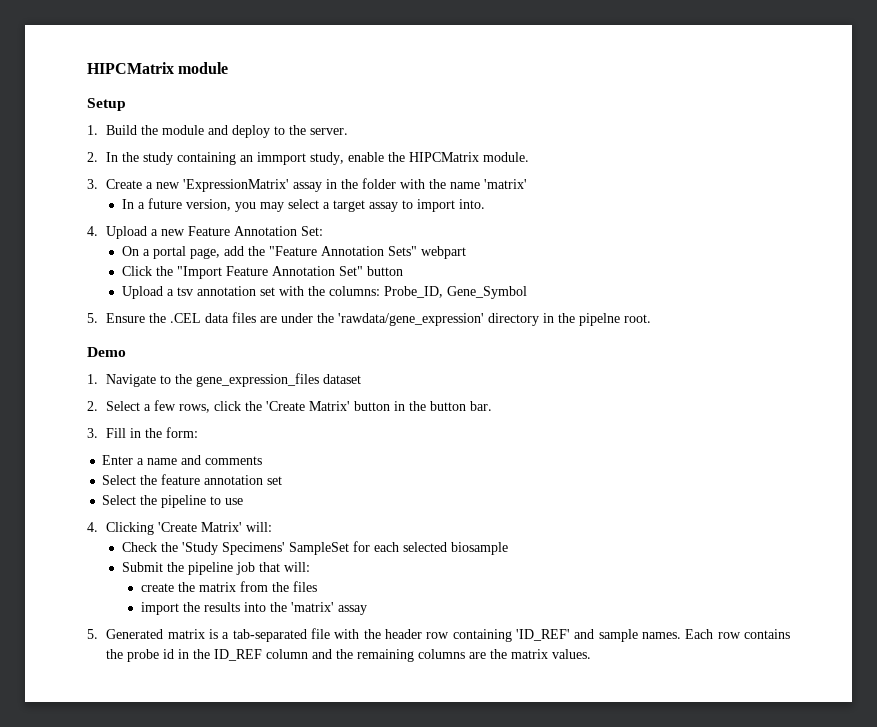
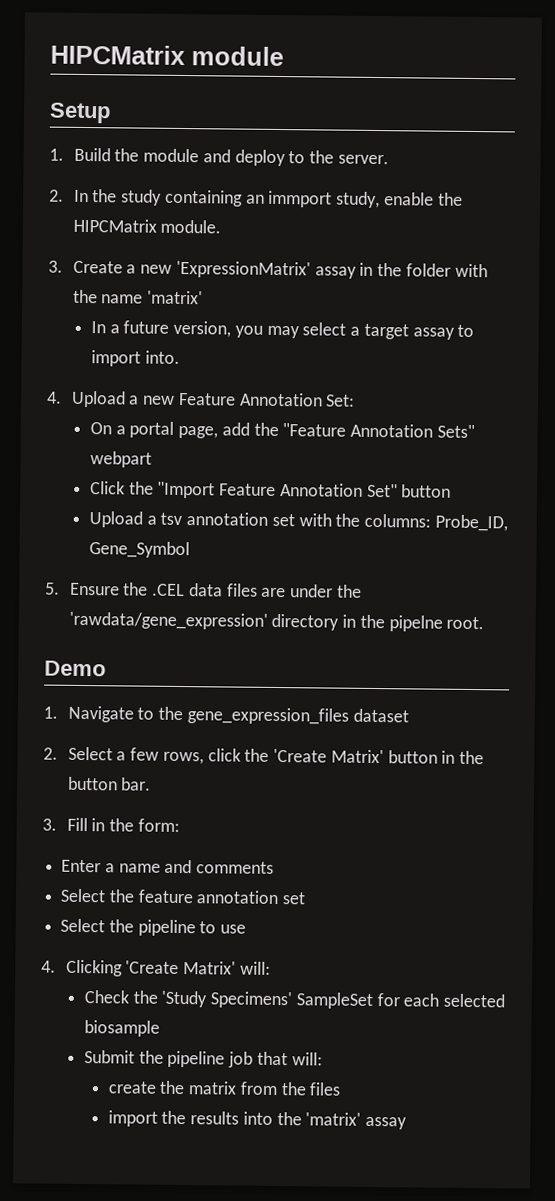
[87,628,791,642] [106,649,592,662] // 5. Generated matrix is a tab-separated file with the header row containing 'ID_REF' and sample names. Each row contains the probe id in the ID_REF column and the remaining columns are the matrix values. -> (408, 1123) none

